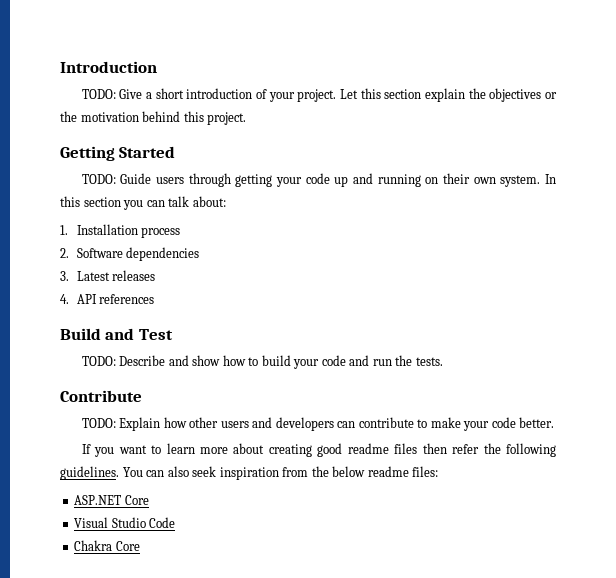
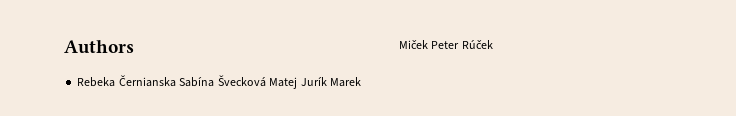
[60,61,157,73] [81,88,557,102] [60,111,247,125] [60,146,176,161] [81,173,556,187] [60,196,226,210] [60,224,181,238] [60,247,200,261] [60,270,156,281] [60,294,155,304] [60,328,173,340] [81,355,443,369] [60,390,142,402] [81,417,555,431] [81,443,556,457] [60,466,439,480] [74,495,149,505] [74,517,176,528] [74,540,140,551] Introduction // TODO: Give a short introduction of your project. Let this section explain the objectives or the motivation behind this project. // Getting Started // TODO: Guide users through getting your code up and running on their own system. In this section you can talk about: // 1. Installation process // 2. Software dependencies // 3. Latest releases // 4. API references // Build and Test // TODO: Describe and show how to build your code and run the tests. // Contribute // TODO: Explain how other users and developers can contribute to make your code better. // If you want to learn more about creating good readme files then refer the following guidelines. You can also seek inspiration from the below readme files: // ASP.NET Core // Visual Studio Code // Chakra Core -> [64,40,134,54] [77,75,361,89] [399,40,493,49] Authors // Rebeka Černianska Sabína Švecková Matej Jurík Marek Miček Peter Rúček

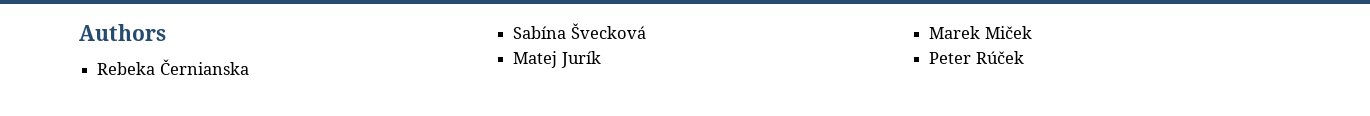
(176, 81) none -> (249, 67) //
(266, 81) none -> (646, 31) //
(327, 81) none -> (601, 59) //
(429, 44) none -> (1032, 32) //

